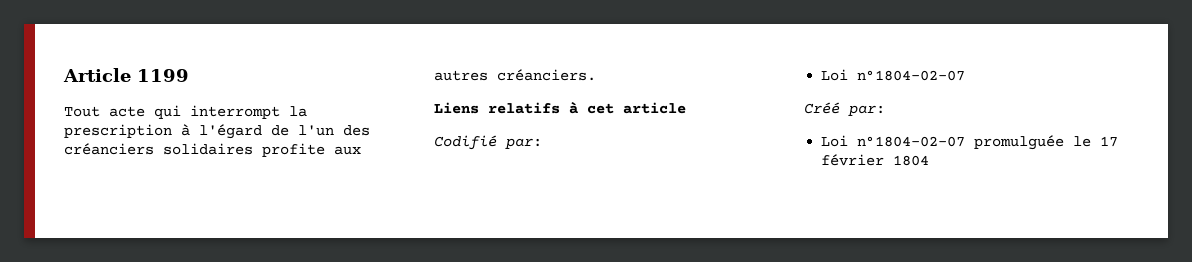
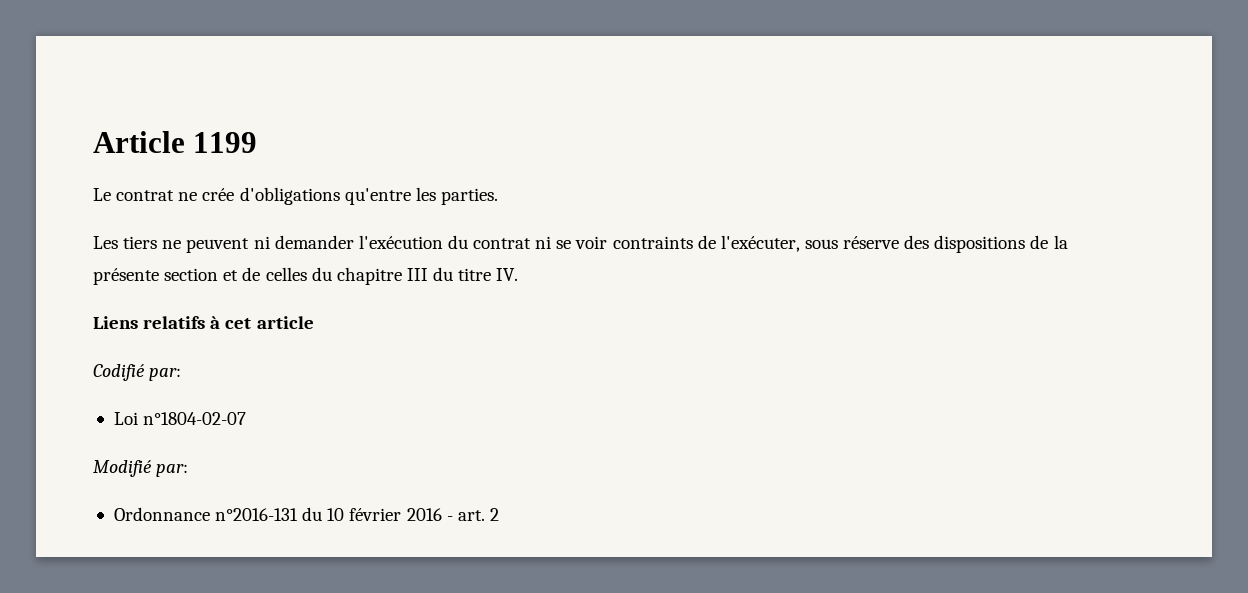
[64,105,307,119] [64,124,370,139] [64,143,361,157] [434,69,596,81] Tout acte qui interrompt la prescription à l'égard de l'un des créanciers solidaires profite aux autres créanciers. -> [93,187,498,205] [93,235,1068,253] [93,267,519,285] Le contrat ne crée d'obligations qu'entre les parties. // Les tiers ne peuvent ni demander l'exécution du contrat ni se voir contraints de l'exécuter, sous réserve des dispositions de la présente section et de celles du chapitre III du titre IV.
[804,102,885,116] [821,135,1119,150] [821,154,930,166] Créé par: // Loi n°1804-02-07 promulguée le 17 février 1804 -> [93,460,189,477] [113,507,499,521] Modifié par: // Ordonnance n°2016-131 du 10 février 2016 - art. 2

